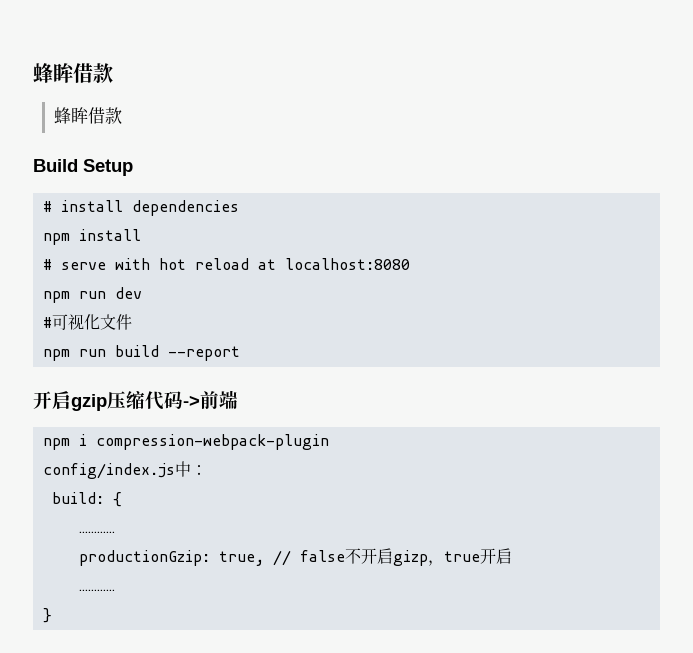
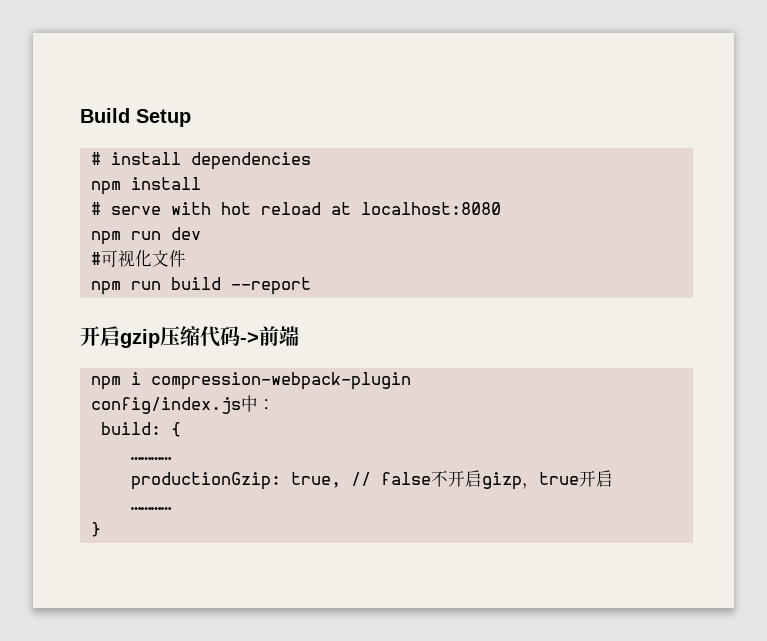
[33,63,113,83] [54,107,123,124] 蜂眸借款 // 蜂眸借款 // -> (80, 115) none

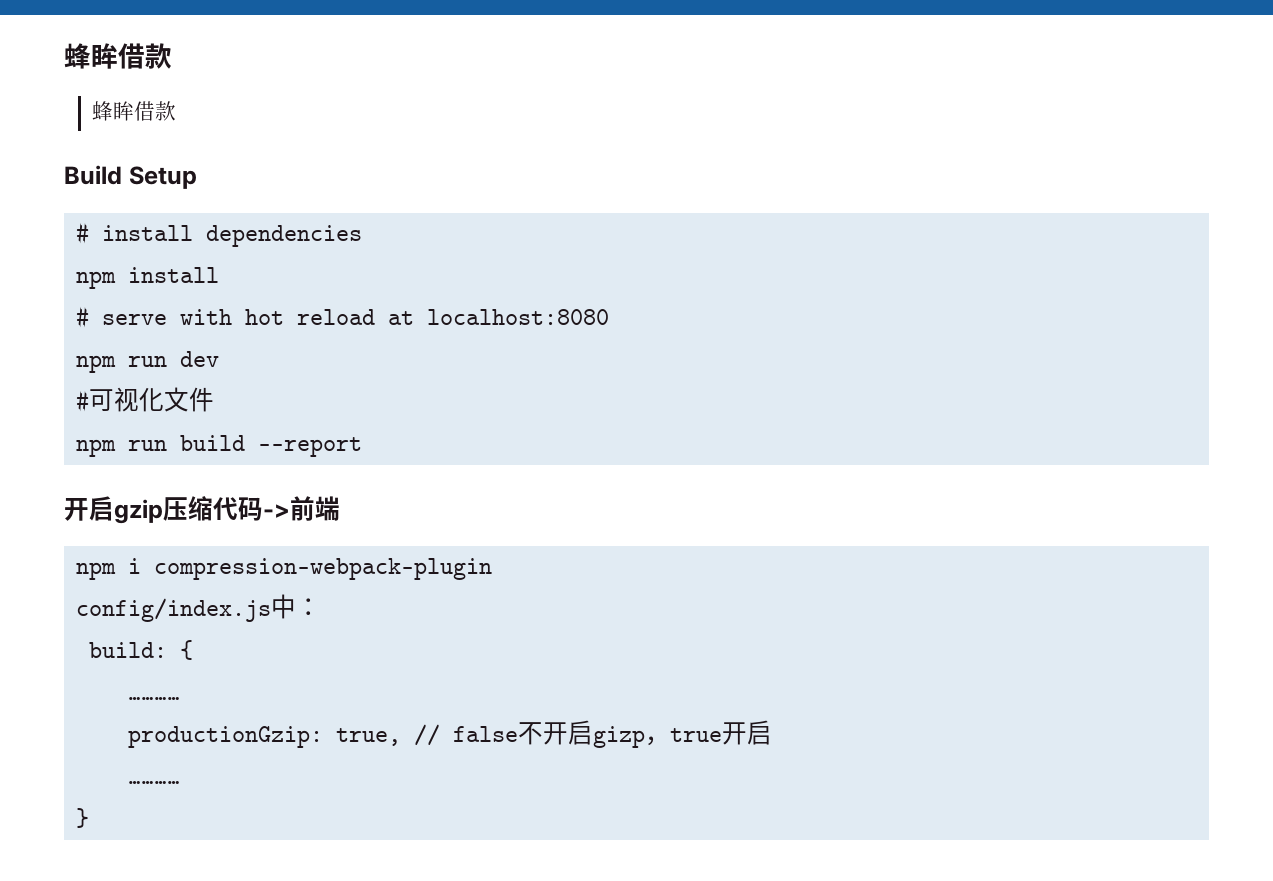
(80, 115) none -> [64,43,172,69] [92,101,177,121] 蜂眸借款 // 蜂眸借款 //

